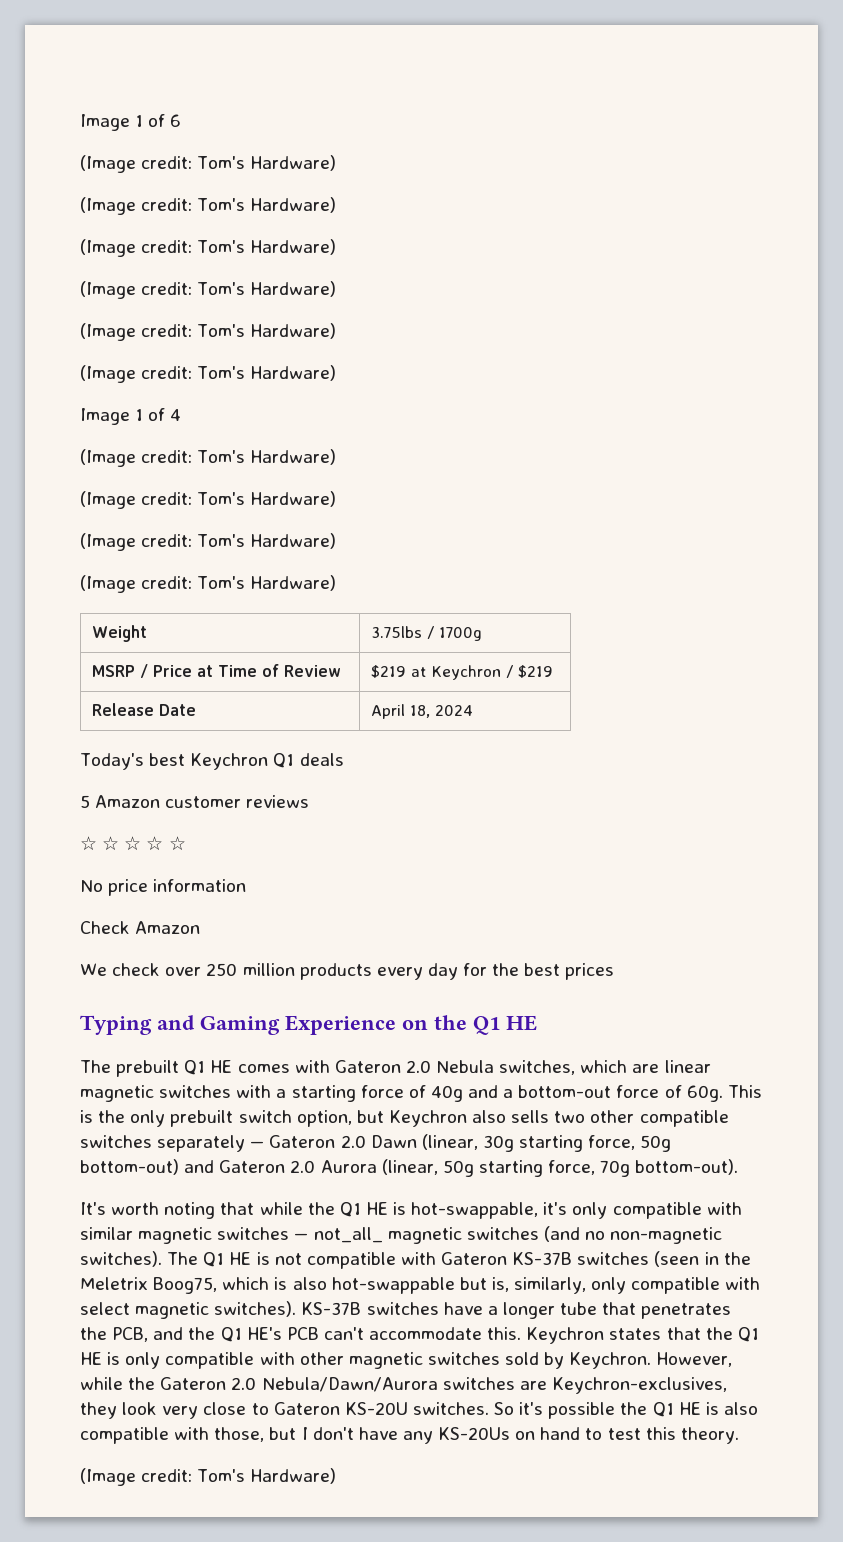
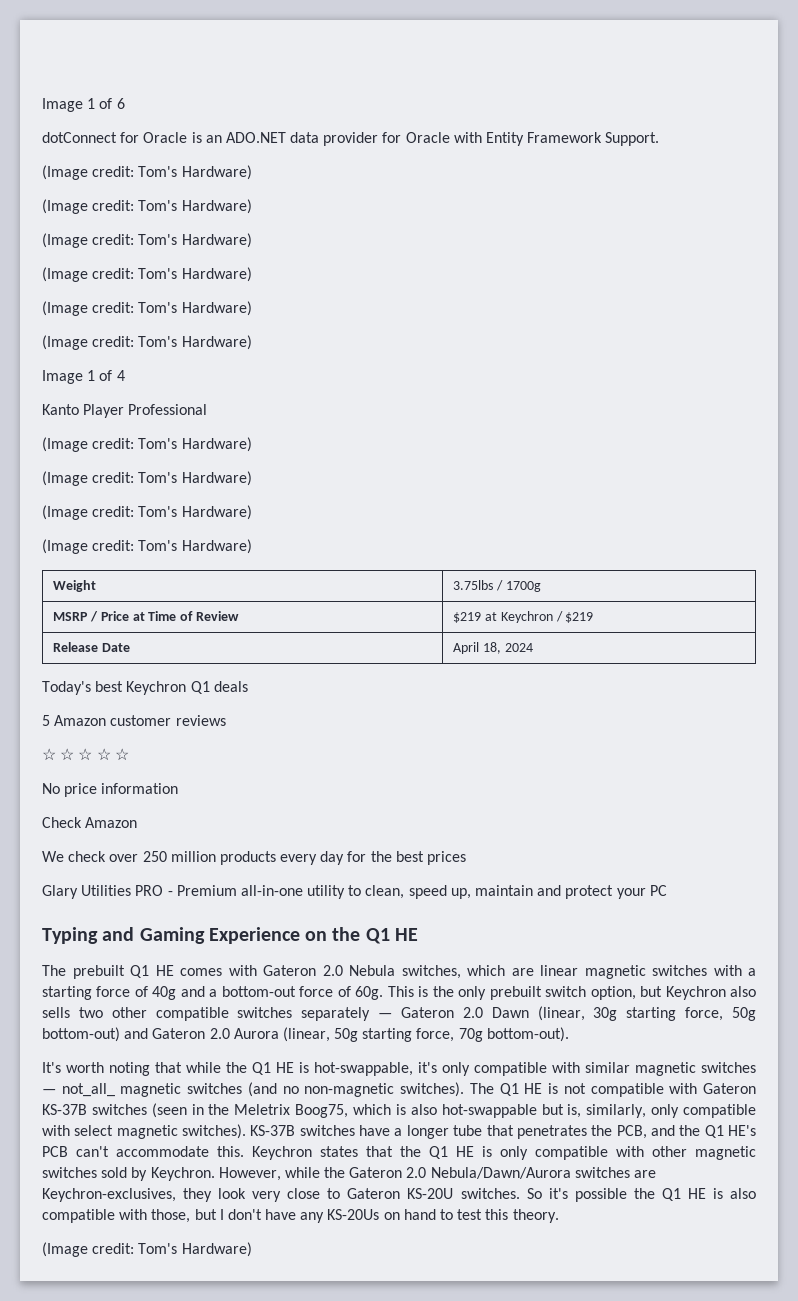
(182, 120) none -> [42,132,660,146] // dotConnect for Oracle is an ADO.NET data provider for Oracle with Entity Framework Support.
(182, 415) none -> [42,404,208,418] // Kanto Player Professional
(615, 971) none -> [42,885,667,899] // Glary Utilities PRO - Premium all-in-one utility to clean, speed up, maintain and protect your PC

